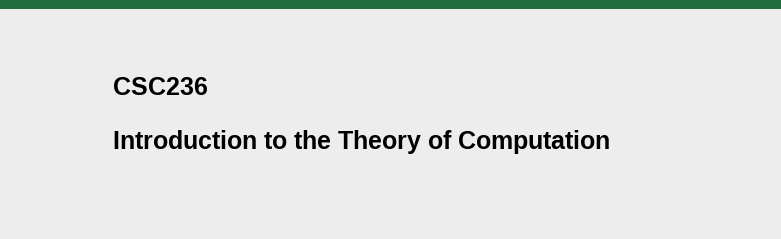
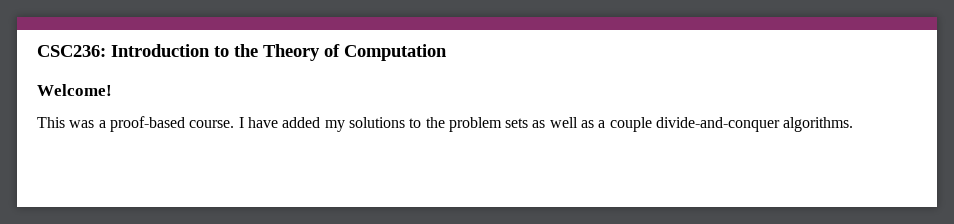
[113,77,208,95] CSC236 // -> [37,45,106,57] CSC236:
(610, 142) none -> [37,84,112,96] [37,116,854,132] // Welcome! // This was a proof-based course. I have added my solutions to the problem sets as well as a couple divide-and-conquer algorithms.

